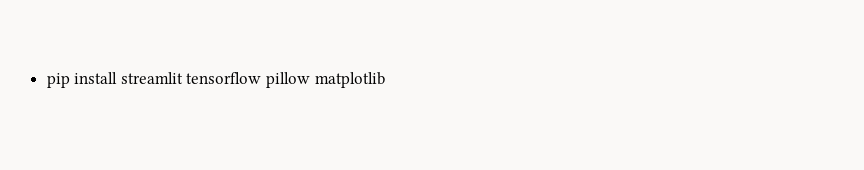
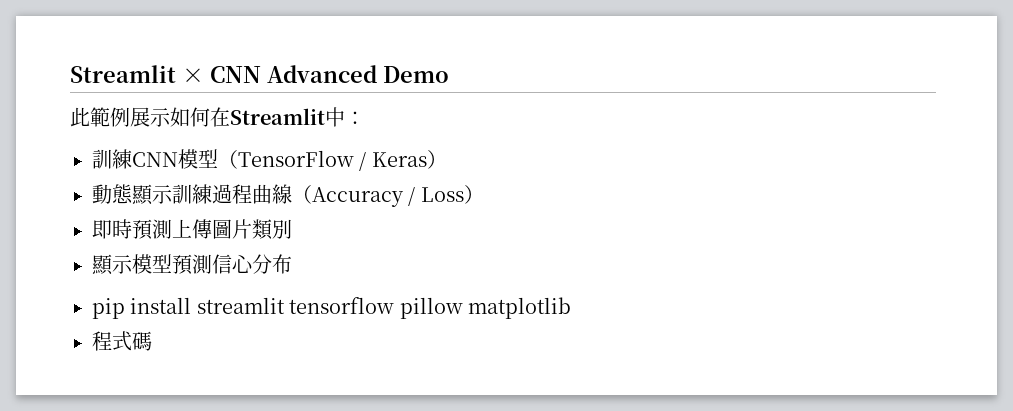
(46, 80) none -> [70,65,449,83] [70,107,365,127] [92,149,447,171] [92,184,484,207] [92,219,292,240] [91,254,292,275] Streamlit × CNN Advanced Demo // 此範例展示如何在Streamlit中： // 訓練CNN模型（TensorFlow / Keras） // 動態顯示訓練過程曲線（Accuracy / Loss） // 即時預測上傳圖片類別 // 顯示模型預測信心分布 //
(385, 80) none -> [92,331,152,351] // 程式碼

